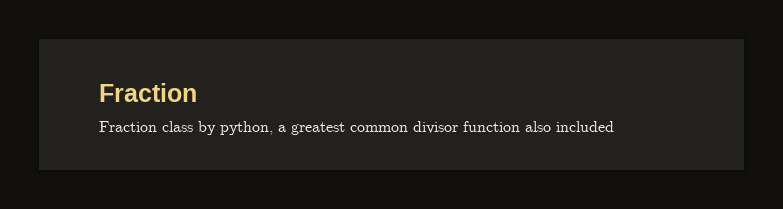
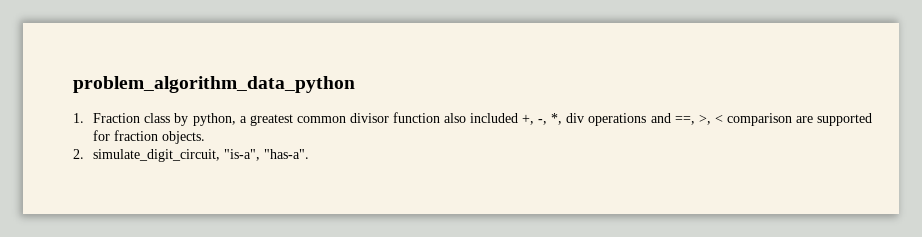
[99,83,197,102] Fraction // -> [73,76,355,93] [73,113,84,123] problem_algorithm_data_python // 1.
(614, 126) none -> [522,113,872,126] [93,130,206,144] [73,149,310,162] +, -, *, div operations and ==, >, < comparison are supported for fraction objects. // 2. simulate_digit_circuit, "is-a", "has-a".

